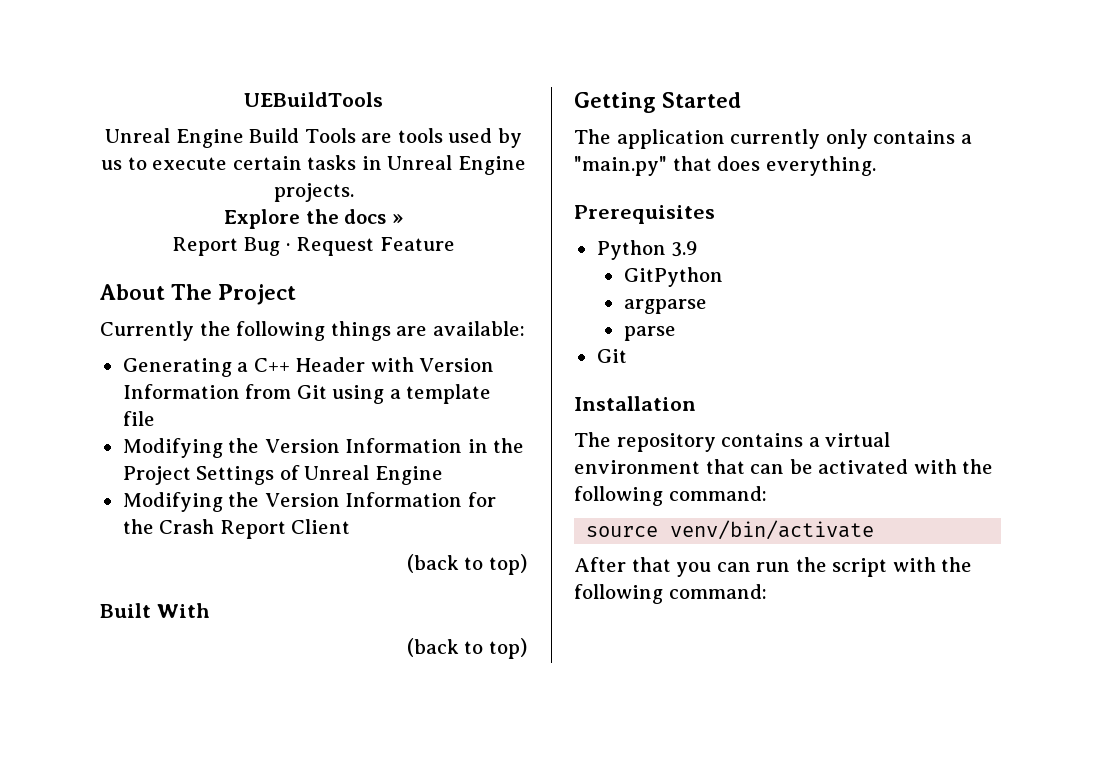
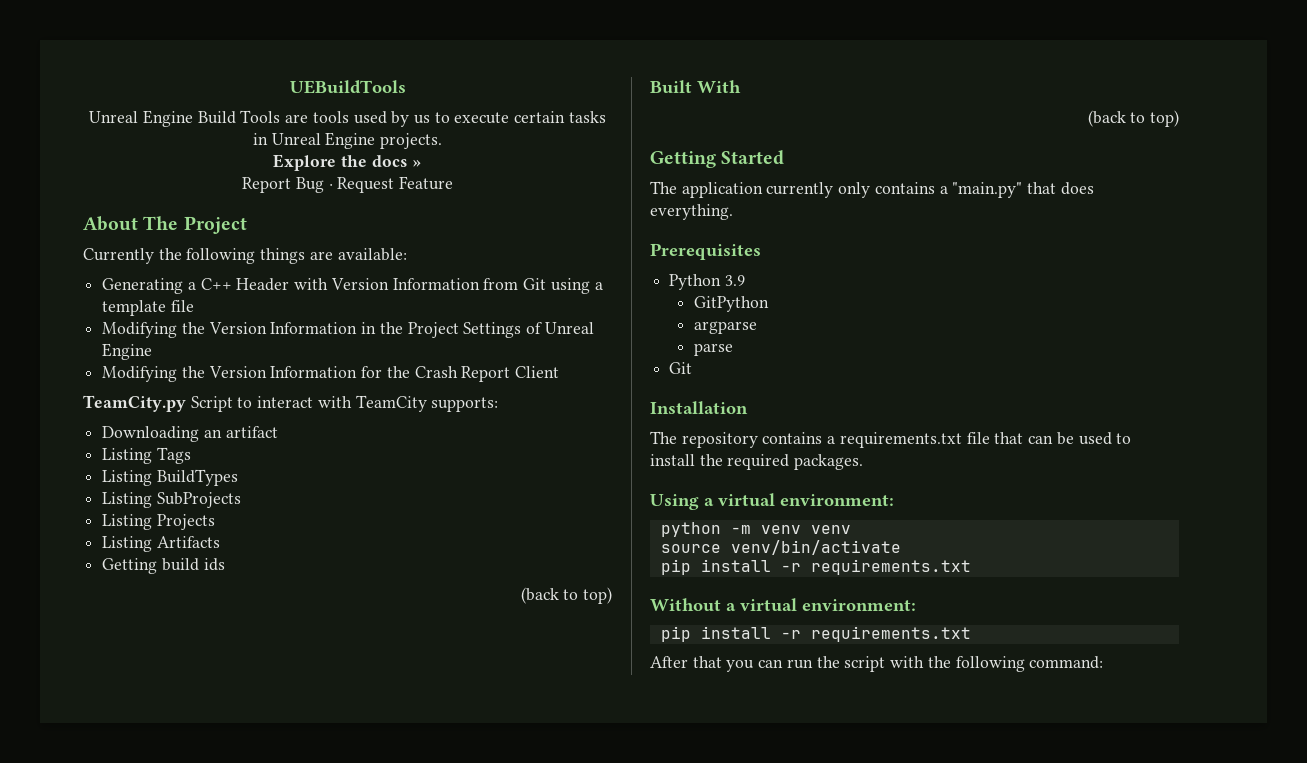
(351, 526) none -> [83,395,499,412] [102,426,278,442] [102,447,191,464] [102,469,238,486] [102,492,241,508] [102,514,215,530] [102,536,220,552] [102,558,225,574] // TeamCity.py Script to interact with TeamCity supports: // Downloading an artifact // Listing Tags // Listing BuildTypes // Listing SubProjects // Listing Projects // Listing Artifacts // Getting build ids
[825,432,891,447] [574,460,700,474] virtual environment -> [839,432,990,448] requirements.txt file
[818,459,994,474] [574,486,767,506] [586,520,875,540] activated with the following command: // source venv/bin/activate -> [1078,432,1132,445] [650,454,864,470] [650,493,894,510] [660,522,851,537] [660,540,901,555] [660,559,971,575] [650,598,916,612] [660,626,971,642] used to install the required packages. // Using a virtual environment: // python -m venv venv // source venv/bin/activate // pip install -r requirements.txt // Without a virtual environment: // pip install -r requirements.txt

